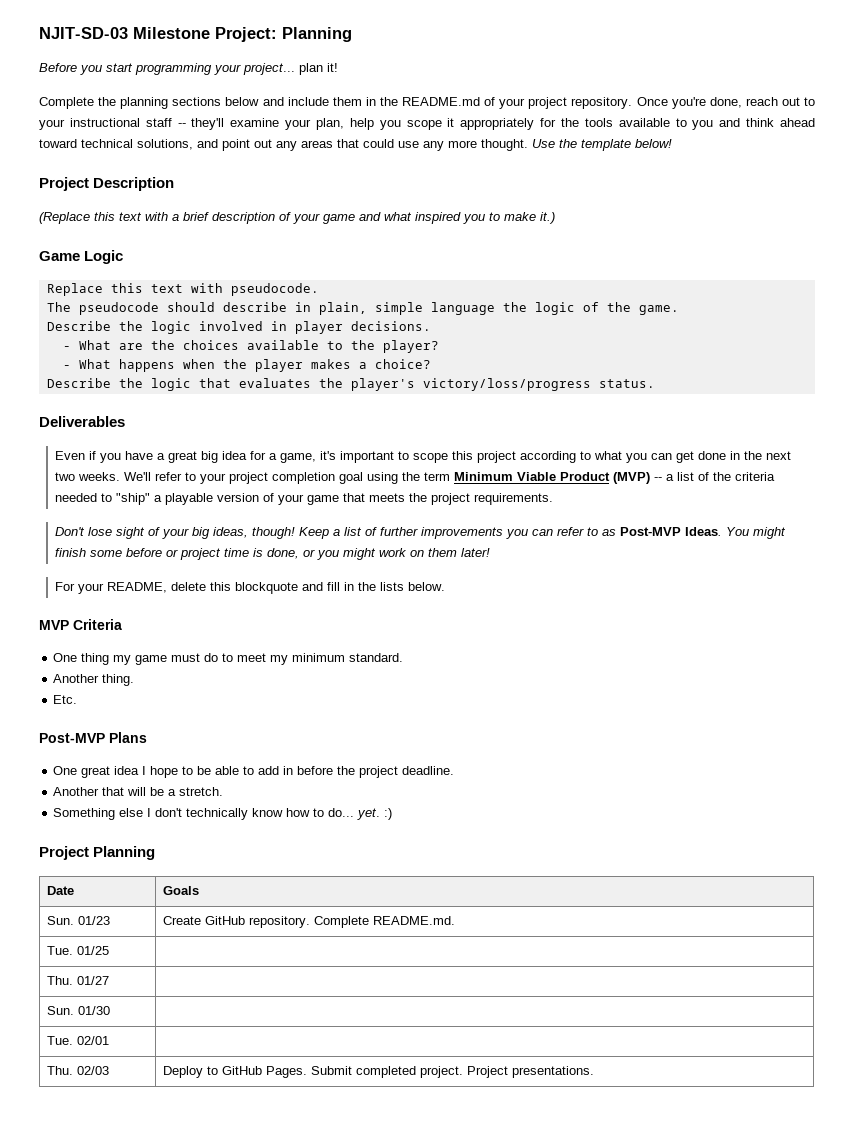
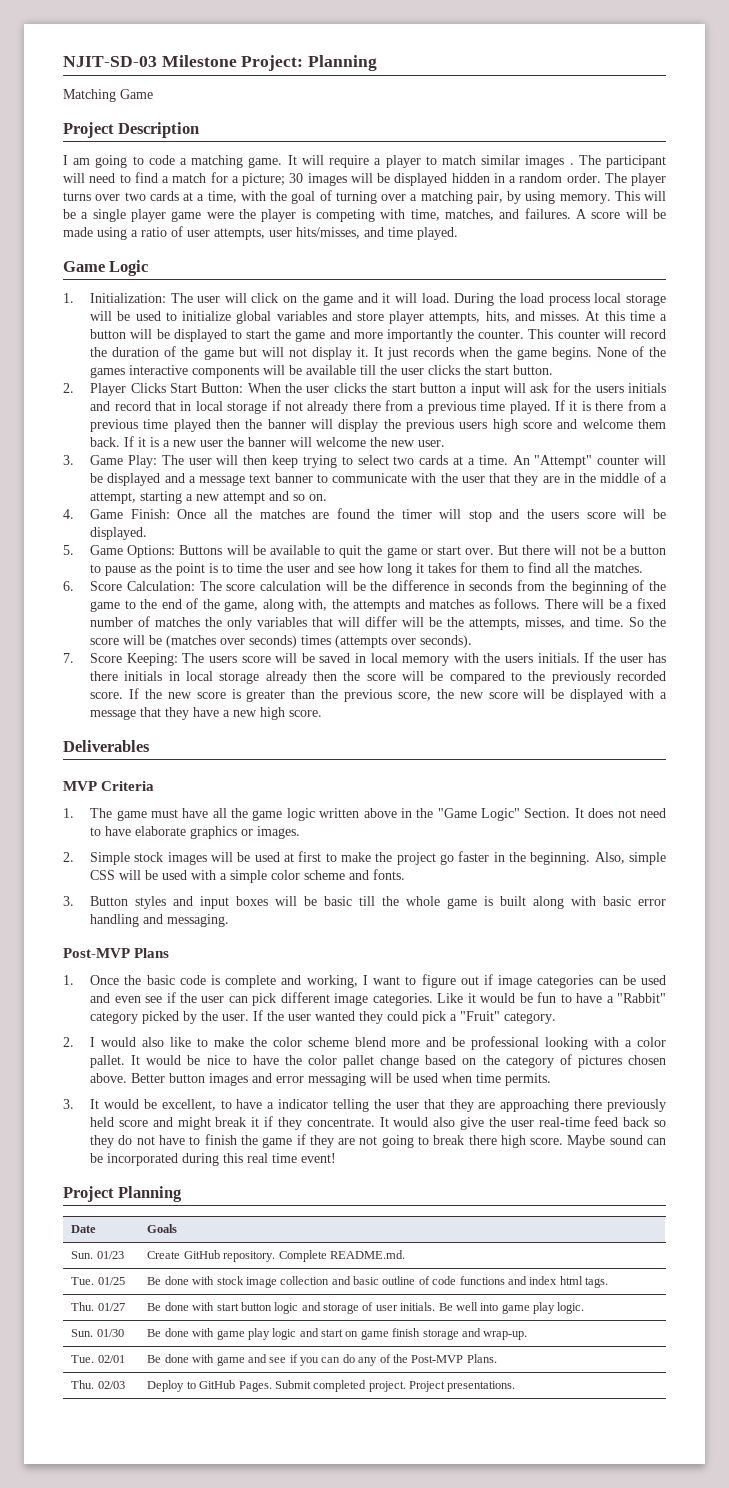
[39,63,338,75] [39,97,816,109] [39,118,816,130] [39,139,672,151] [39,177,175,191] [39,212,555,224] [39,250,124,264] [46,283,319,296] [46,302,679,315] [46,321,431,334] [62,340,439,353] [62,359,431,372] [46,378,655,391] [39,416,125,427] [55,451,792,463] [55,472,776,484] [55,493,554,505] [55,527,787,539] [55,548,491,560] [55,582,446,594] [39,619,122,630] [53,653,404,665] [53,674,135,686] [53,695,78,704] [39,732,147,743] [53,766,455,778] [53,787,224,796] [53,808,393,820] Before you start programming your project... plan it! // Complete the planning sections below and include them in the README.md of your project repository. Once you're done, reach out to your instructional staff -- they'll examine your plan, help you scope it appropriately for the tools available to you and think ahead toward technical solutions, and point out any areas that could use any more thought. Use the template below! // Project Description // (Replace this text with a brief description of your game and what inspired you to make it.) // Game Logic // Replace this text with pseudocode. // The pseudocode should describe in plain, simple language the logic of the game. // Describe the logic involved in player decisions. // - What are the choices available to the player? // - What happens when the player makes a choice? // Describe the logic that evaluates the player's victory/loss/progress status. // Deliverables // Even if you have a great big idea for a game, it's important to scope this project according to what you can get done in the next two weeks. We'll refer to your project completion goal using the term Minimum Viable Product (MVP) -- a list of the criteria needed to "ship" a playable version of your game that meets the project requirements. // Don't lose sight of your big ideas, though! Keep a list of further improvements you can refer to as Post-MVP Ideas. You might finish some before or project time is done, or you might work on them later! // For your README, delete this blockquote and fill in the lists below. // MVP Criteria // One thing my game must do to meet my minimum standard. // Another thing. // Etc. // Post-MVP Plans // One great idea I hope to be able to add in before the project deadline. // Another that will be a stretch. // Something else I don't technically know how to do... yet. :) -> [63,89,153,102] [63,122,200,138] [63,155,667,168] [63,172,666,186] [63,190,666,204] [63,208,666,222] [63,226,458,240] [63,260,149,276] [63,293,666,306] [90,311,667,324] [90,329,666,342] [90,346,666,360] [90,365,554,378] [63,382,666,396] [90,400,668,414] [90,419,666,432] [90,436,446,447] [63,455,667,468] [90,472,668,486] [90,491,328,504] [63,508,666,522] [90,527,148,540] [63,545,666,558] [90,562,644,576] [63,580,666,594] [90,598,667,612] [90,616,666,630] [90,635,473,648] [63,652,666,666] [90,671,666,684] [90,688,667,702] [90,707,323,720] [63,740,150,752] [63,781,155,791] [63,808,666,821] [90,826,301,839] [63,851,667,865] [90,869,406,883] [63,896,666,909] [90,914,230,927] [63,948,170,958] [63,974,666,988] [90,992,667,1006] [90,1010,557,1024] [63,1036,667,1050] [90,1054,666,1068] [90,1073,552,1086] [63,1099,667,1112] [90,1116,667,1130] [90,1134,666,1148] [90,1153,337,1166] Matching Game // Project Description // I am going to code a matching game. It will require a player to match similar images . The participant will need to find a match for a picture; 30 images will be displayed hidden in a random order. The player turns over two cards at a time, with the goal of turning over a matching pair, by using memory. This will be a single player game were the player is competing with time, matches, and failures. A score will be made using a ratio of user attempts, user hits/misses, and time played. // Game Logic // 1. Initialization: The user will click on the game and it will load. During the load process local storage will be used to initialize global variables and store player attempts, hits, and misses. At this time a button will be displayed to start the game and more importantly the counter. This counter will record the duration of the game but will not display it. It just records when the game begins. None of the games interactive components will be available till the user clicks the start button. // 2. Player Clicks Start Button: When the user clicks the start button a input will ask for the users initials and record that in local storage if not already there from a previous time played. If it is there from a previous time played then the banner will display the previous users high score and welcome them back. If it is a new user the banner will welcome the new user. // 3. Game Play: The user will then keep trying to select two cards at a time. An "Attempt" counter will be displayed and a message text banner to communicate with the user that they are in the middle of a attempt, starting a new attempt and so on. // 4. Game Finish: Once all the matches are found the timer will stop and the users score will be displayed. // 5. Game Options: Buttons will be available to quit the game or start over. But there will not be a button to pause as the point is to time the user and see how long it takes for them to find all the matches. // 6. Score Calculation: The score calculation will be the difference in seconds from the beginning of the game to the end of the game, along with, the attempts and matches as follows. There will be a fixed number of matches the only variables that will differ will be the attempts, misses, and time. So the score will be (matches over seconds) times (attempts over seconds). // 7. Score Keeping: The users score will be saved in local memory with the users initials. If the user has there initials in local storage already then the score will be compared to the previously recorded score. If the new score is greater than the previous score, the new score will be displayed with a message that they have a new high score. // Deliverables // MVP Criteria // 1. The game must have all the game logic written above in the "Game Logic" Section. It does not need to have elaborate graphics or images. // 2. Simple stock images will be used at first to make the project go faster in the beginning. Also, simple CSS will be used with a simple color scheme and fonts. // 3. Button styles and input boxes will be basic till the whole game is built along with basic error handling and messaging. // Post-MVP Plans // 1. Once the basic code is complete and working, I want to figure out if image categories can be used and even see if the user can pick different image categories. Like it would be fun to have a "Rabbit" category picked by the user. If the user wanted they could pick a "Fruit" category. // 2. I would also like to make the color scheme blend more and be professional looking with a color pallet. It would be nice to have the color pallet change based on the category of pictures chosen above. Better button images and error messaging will be used when time permits. // 3. It would be excellent, to have a indicator telling the user that they are approaching there previously held score and might break it if they concentrate. It would also give the user real-time feed back so they do not have to finish the game if they are not going to break there high score. Maybe sound can be incorporated during this real time event!
[46,976,109,985] [46,1006,110,1015] [46,1036,109,1045] // Thu. 01/27 | // Sun. 01/30 | // Tue. 02/01 | -> [147,1276,609,1288] [71,1302,125,1311] [147,1302,585,1314] [71,1329,124,1337] [147,1328,528,1340] [71,1355,125,1363] [147,1354,497,1366] Be done with stock image collection and basic outline of code functions and index html tags. // Thu. 01/27 | Be done with start button logic and storage of user initials. Be well into game play logic. // Sun. 01/30 | Be done with game play logic and start on game finish storage and wrap-up. // Tue. 02/01 | Be done with game and see if you can do any of the Post-MVP Plans.

